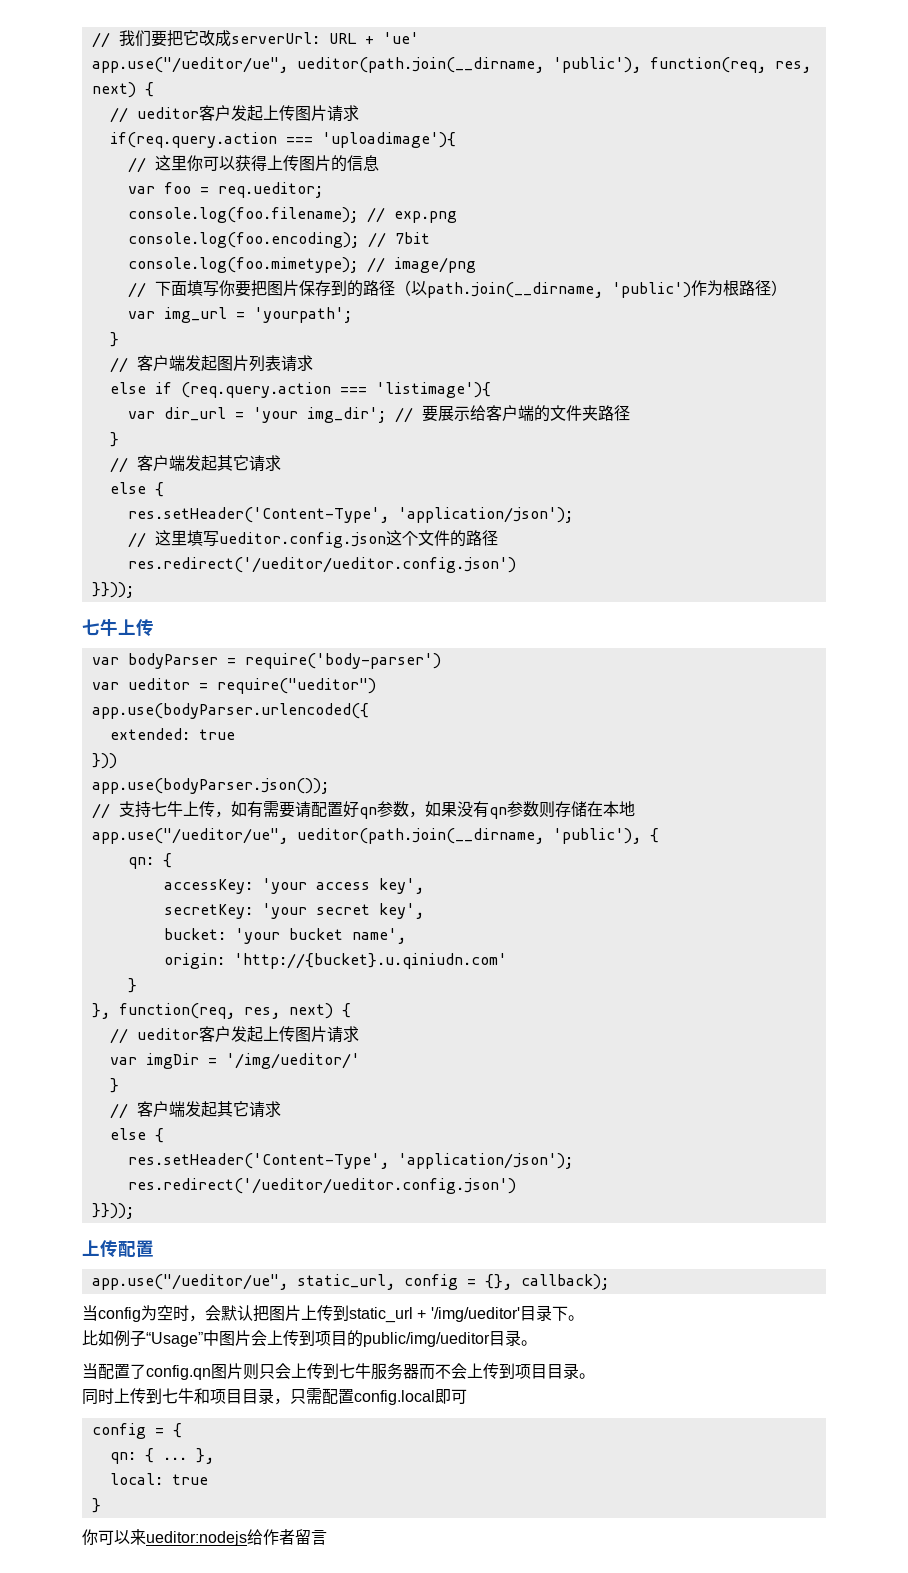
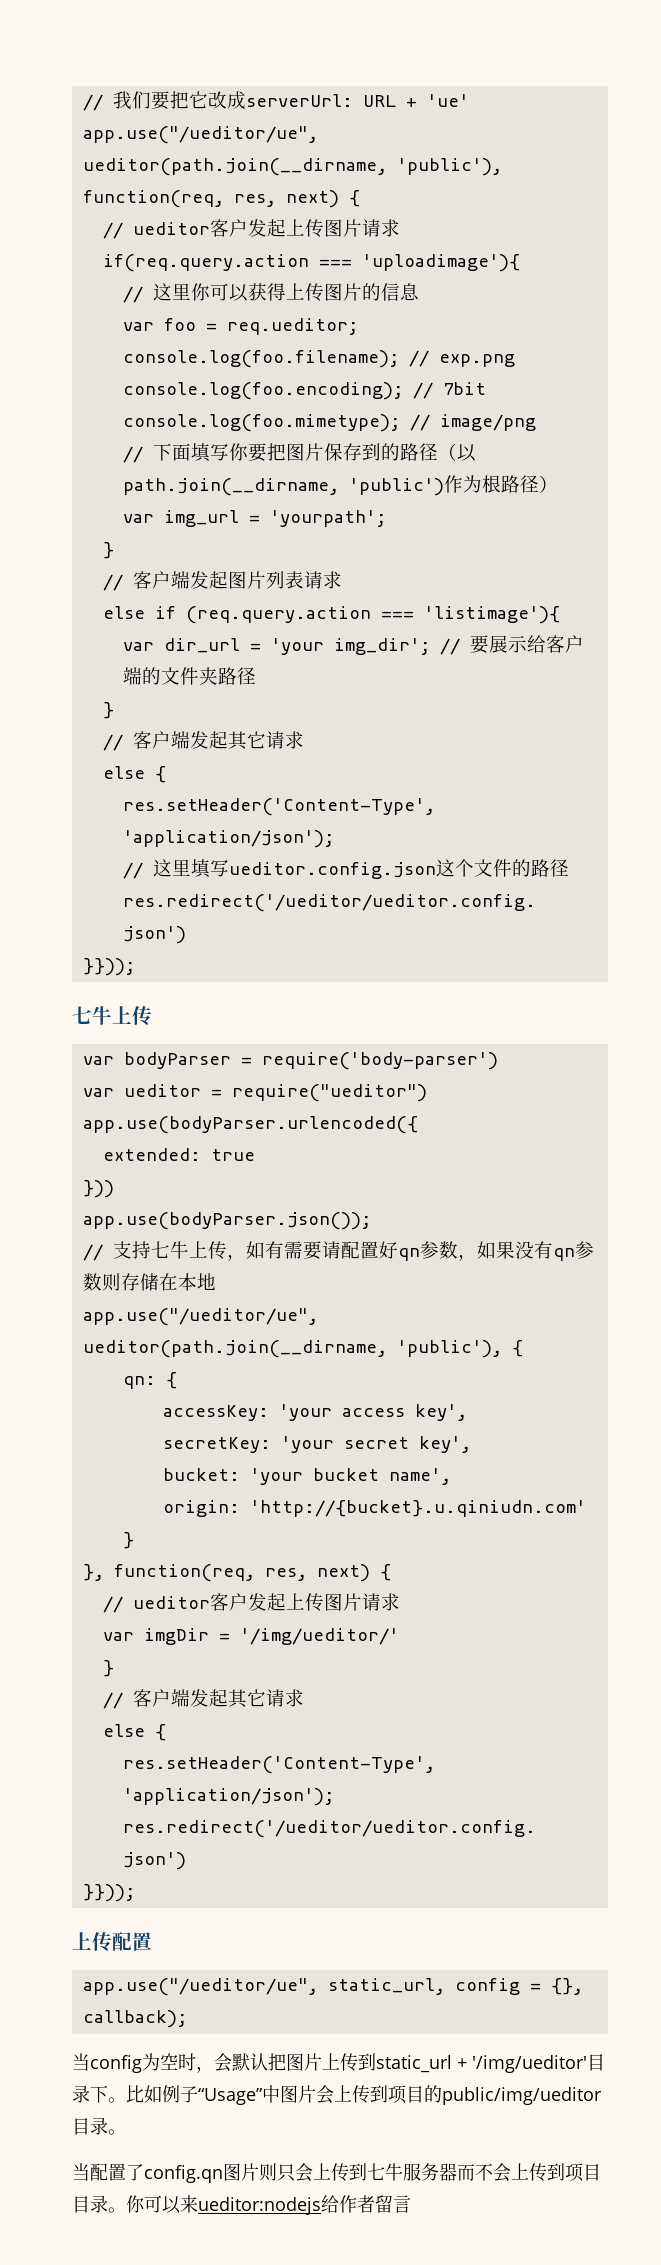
(584, 1318) // -> (126, 2100) none
[82,1388,467,1405] [91,1423,182,1439] [109,1448,214,1464] [109,1473,208,1485] [91,1498,101,1513] // 同时上传到七牛和项目目录，只需配置config.local即可 // config = { // qn: { ... }, // local: true // } // -> (126, 2210) none

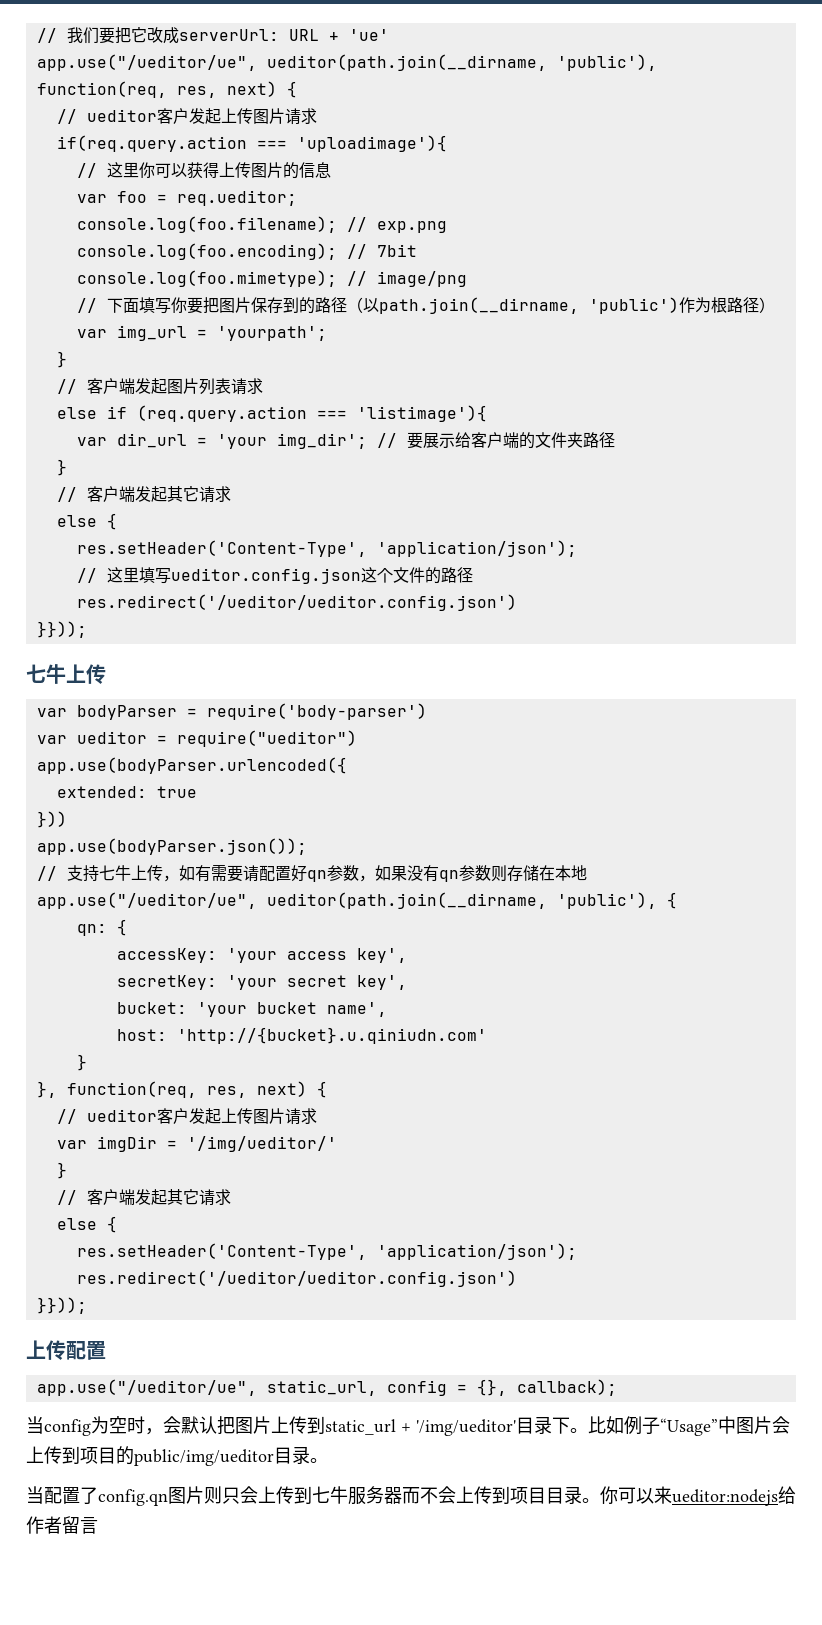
[162,1500,240,1517] origin: -> [116,1029,167,1041] host:

